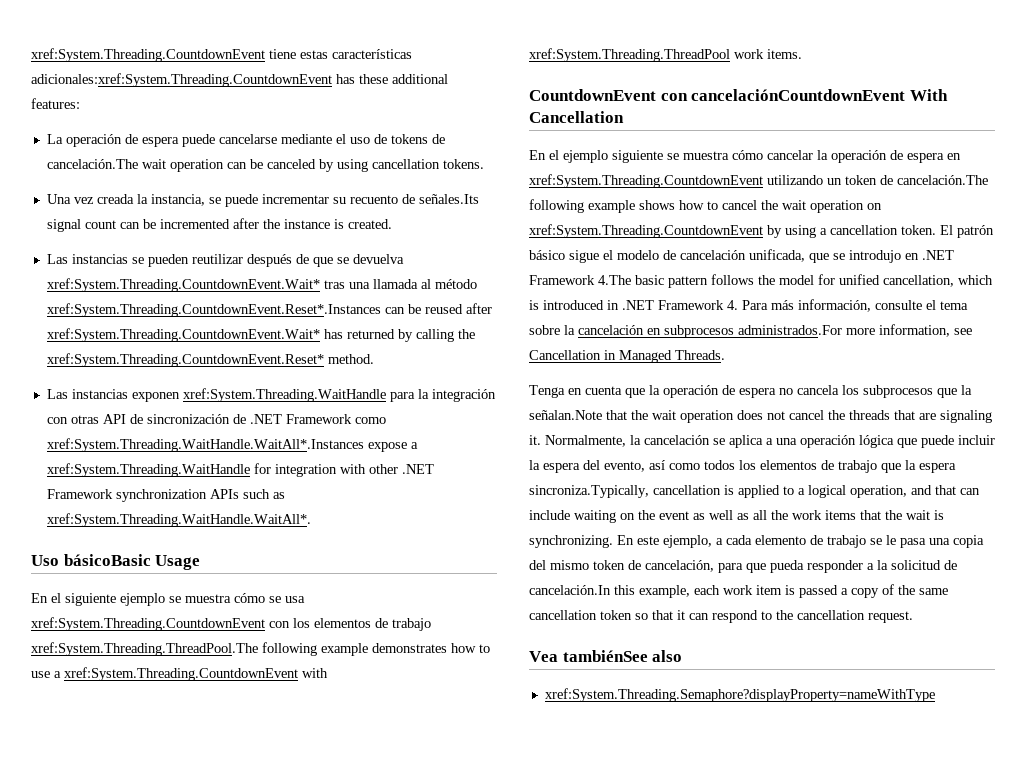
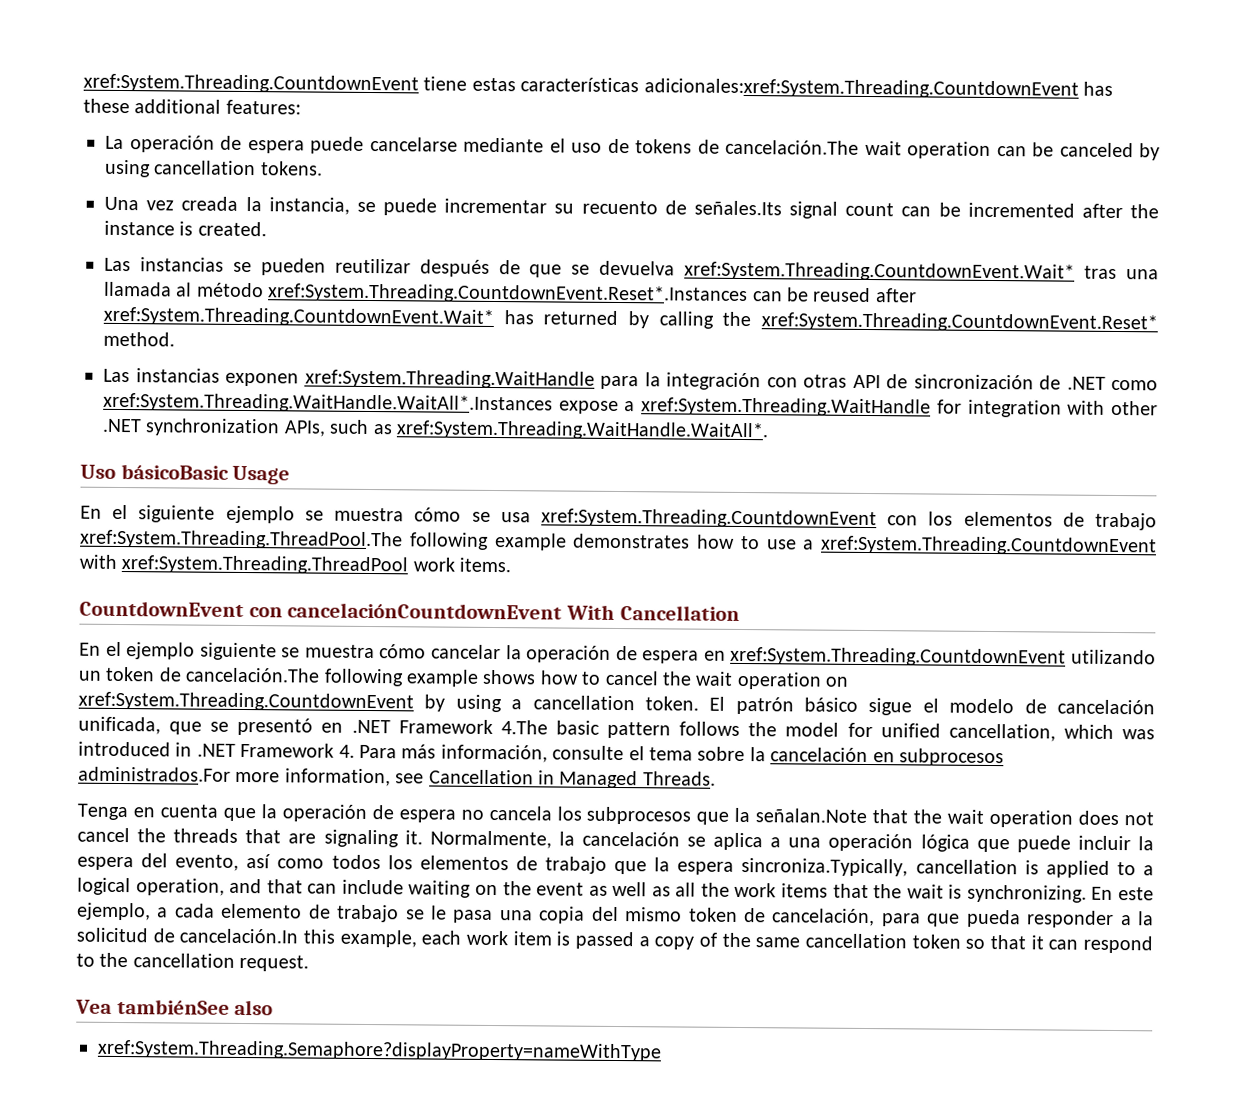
[285,414,352,424] Framework -> (1106, 383) none
[46,489,239,502] Framework synchronization APIs -> [145,418,326,437] synchronization APIs,
[849,250,901,263] introdujo -> [237,717,314,736] presentó
[529,300,539,310] is -> [1122,729,1155,740] was

